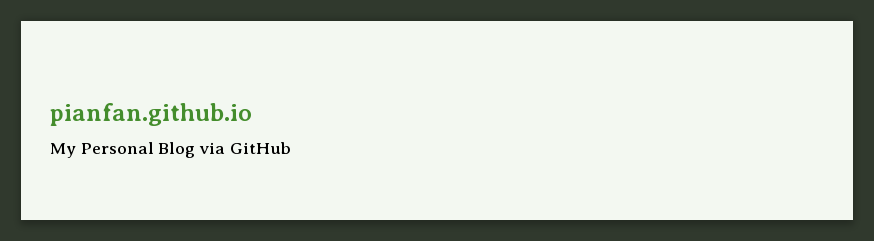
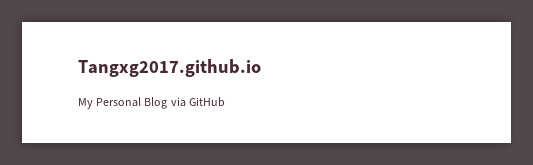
[50,103,252,126] pianfan.github.io -> [78,59,261,77] Tangxg2017.github.io

